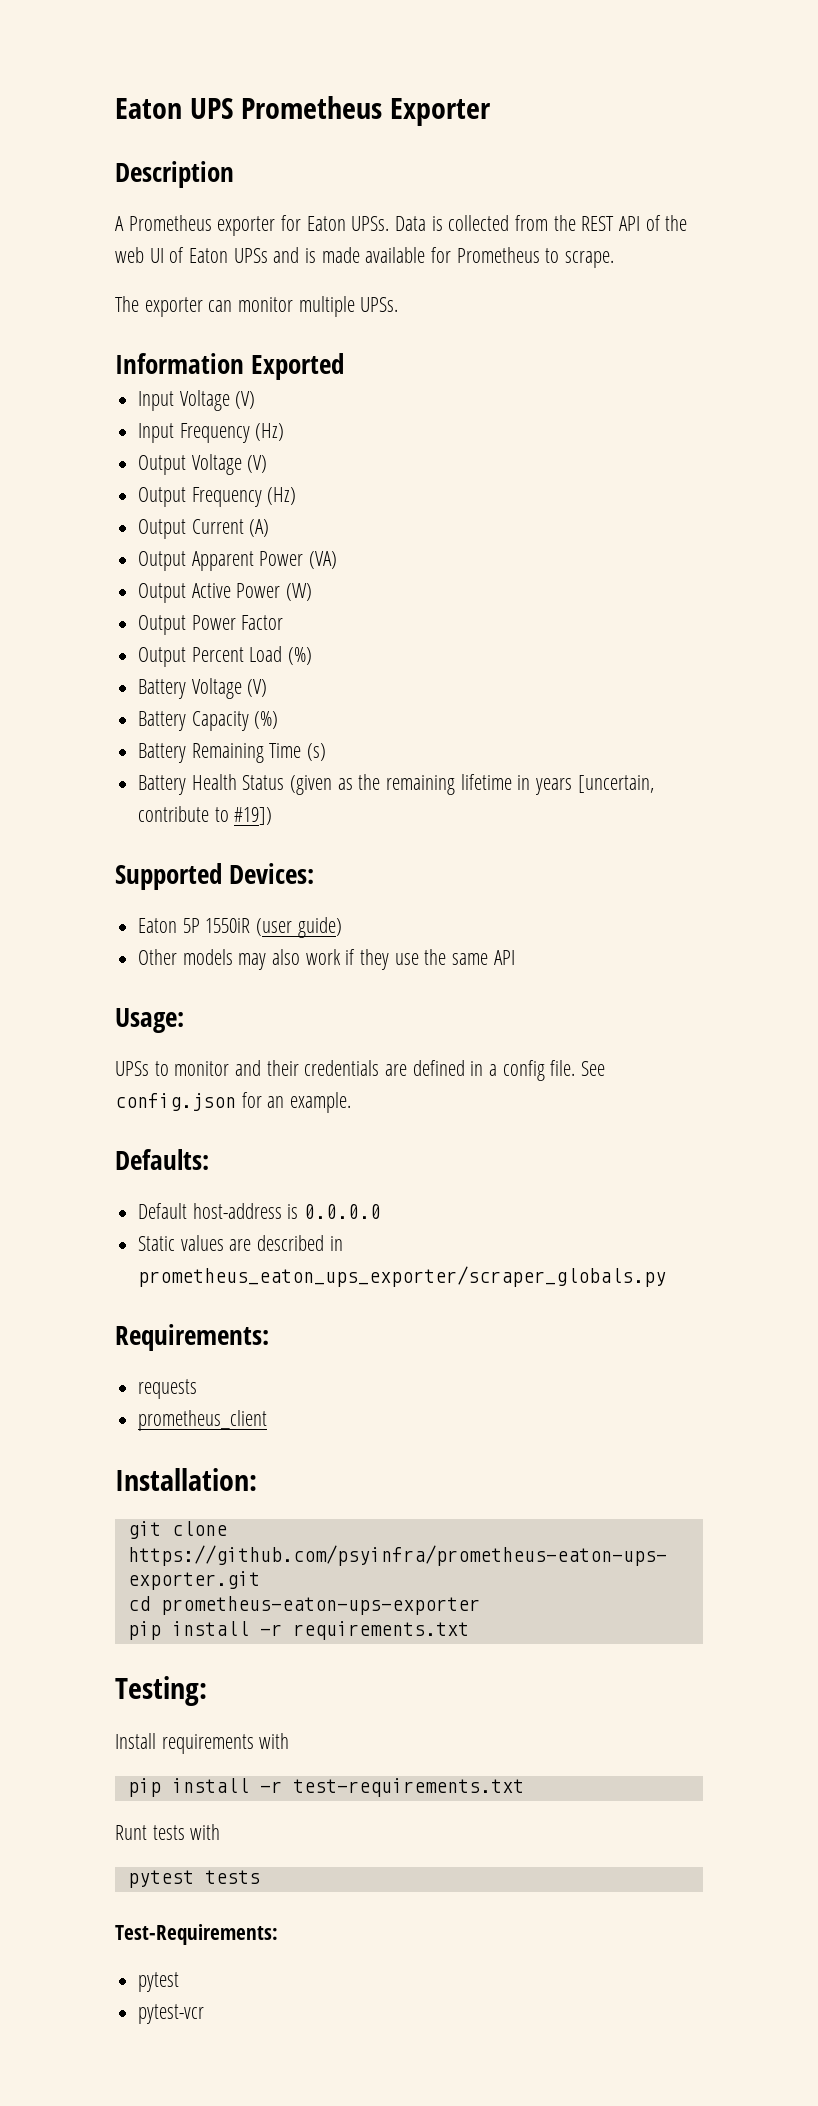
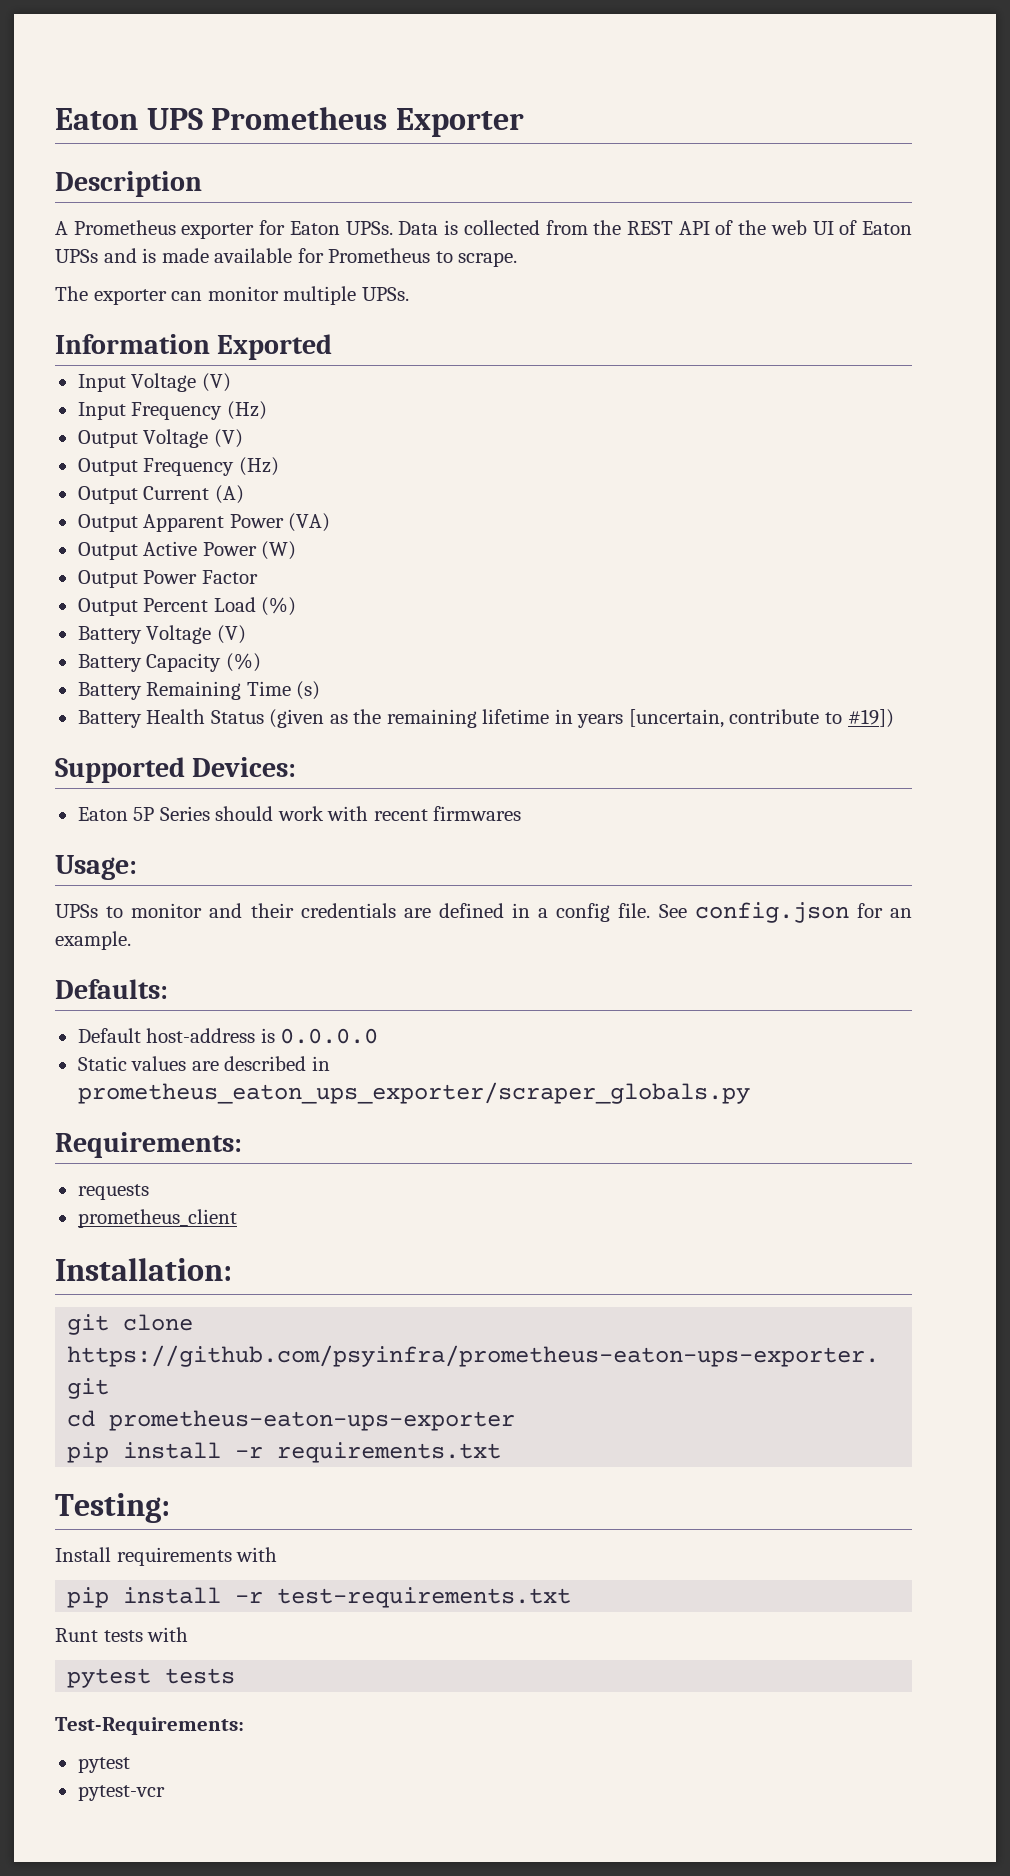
[205,917,342,938] [138,949,515,970] 1550iR (user guide) // Other models may also work if they use the same API -> [159,806,522,821] Series should work with recent firmwares

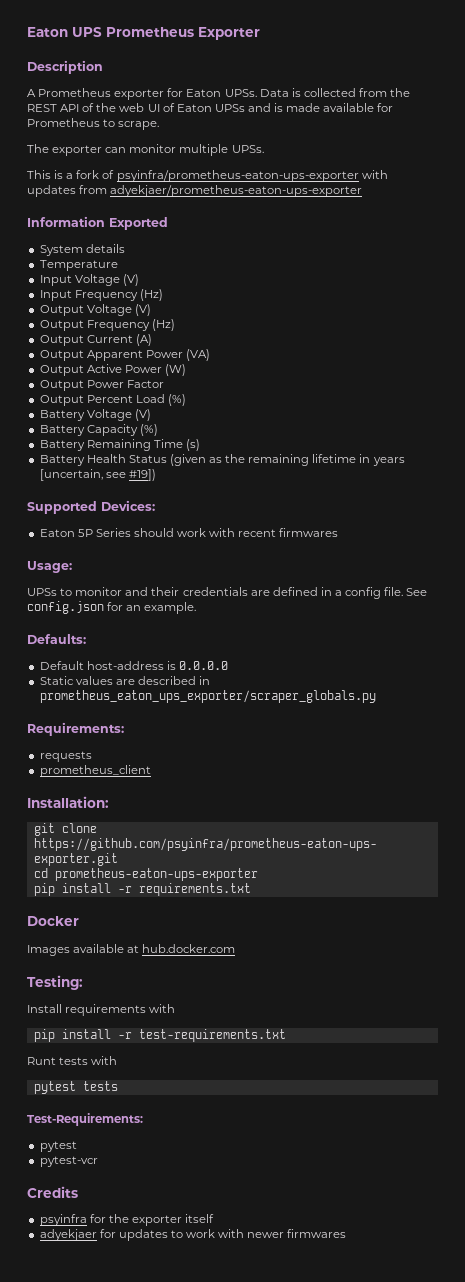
(409, 294) none -> [27,170,388,182] [27,185,363,197] // This is a fork of psyinfra/prometheus-eaton-ups-exporter with updates from adyekjaer/prometheus-eaton-ups-exporter
(333, 347) none -> [39,244,125,256] [39,260,118,271] // System details // Temperature
[729,709,842,724] contribute to -> [105,472,126,478] see
(502, 1452) none -> [27,916,79,926] [27,944,236,956] // Docker // Images available at hub.docker.com
(165, 1793) none -> [27,1186,78,1198] [39,1214,215,1226] [39,1229,347,1241] // Credits // psyinfra for the exporter itself // adyekjaer for updates to work with newer firmwares

